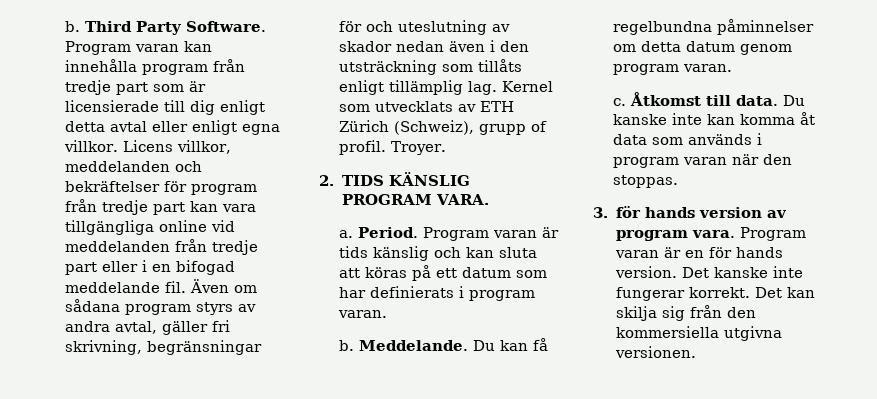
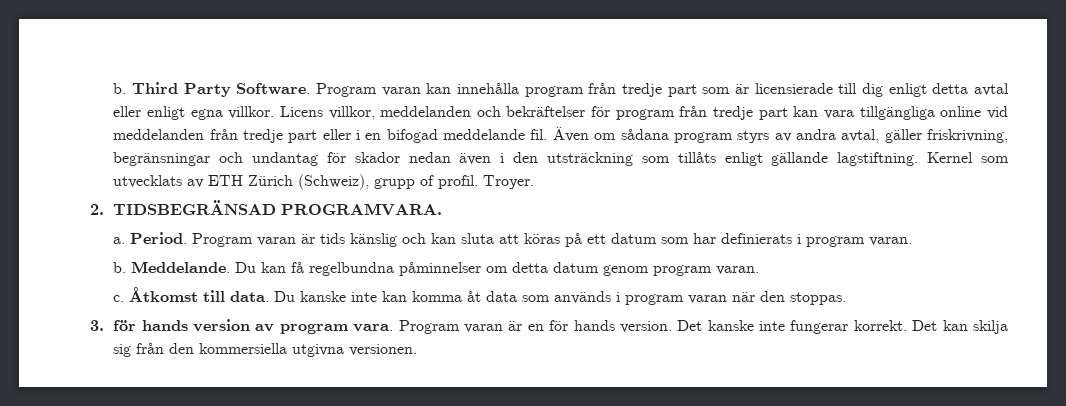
[211,320,230,332] [64,340,262,355] [338,20,510,35] fri skrivning, begränsningar för och uteslutning av -> [927,129,1008,143] [113,152,346,166] friskrivning, begränsningar och undantag för
[388,80,497,95] tillämplig lag. -> [771,152,919,166] gällande lagstiftning.
[341,172,470,186] [341,194,490,205] TIDS KÄNSLIG PROGRAM VARA. -> [113,200,443,216] TIDSBEGRÄNSAD PROGRAMVARA.

